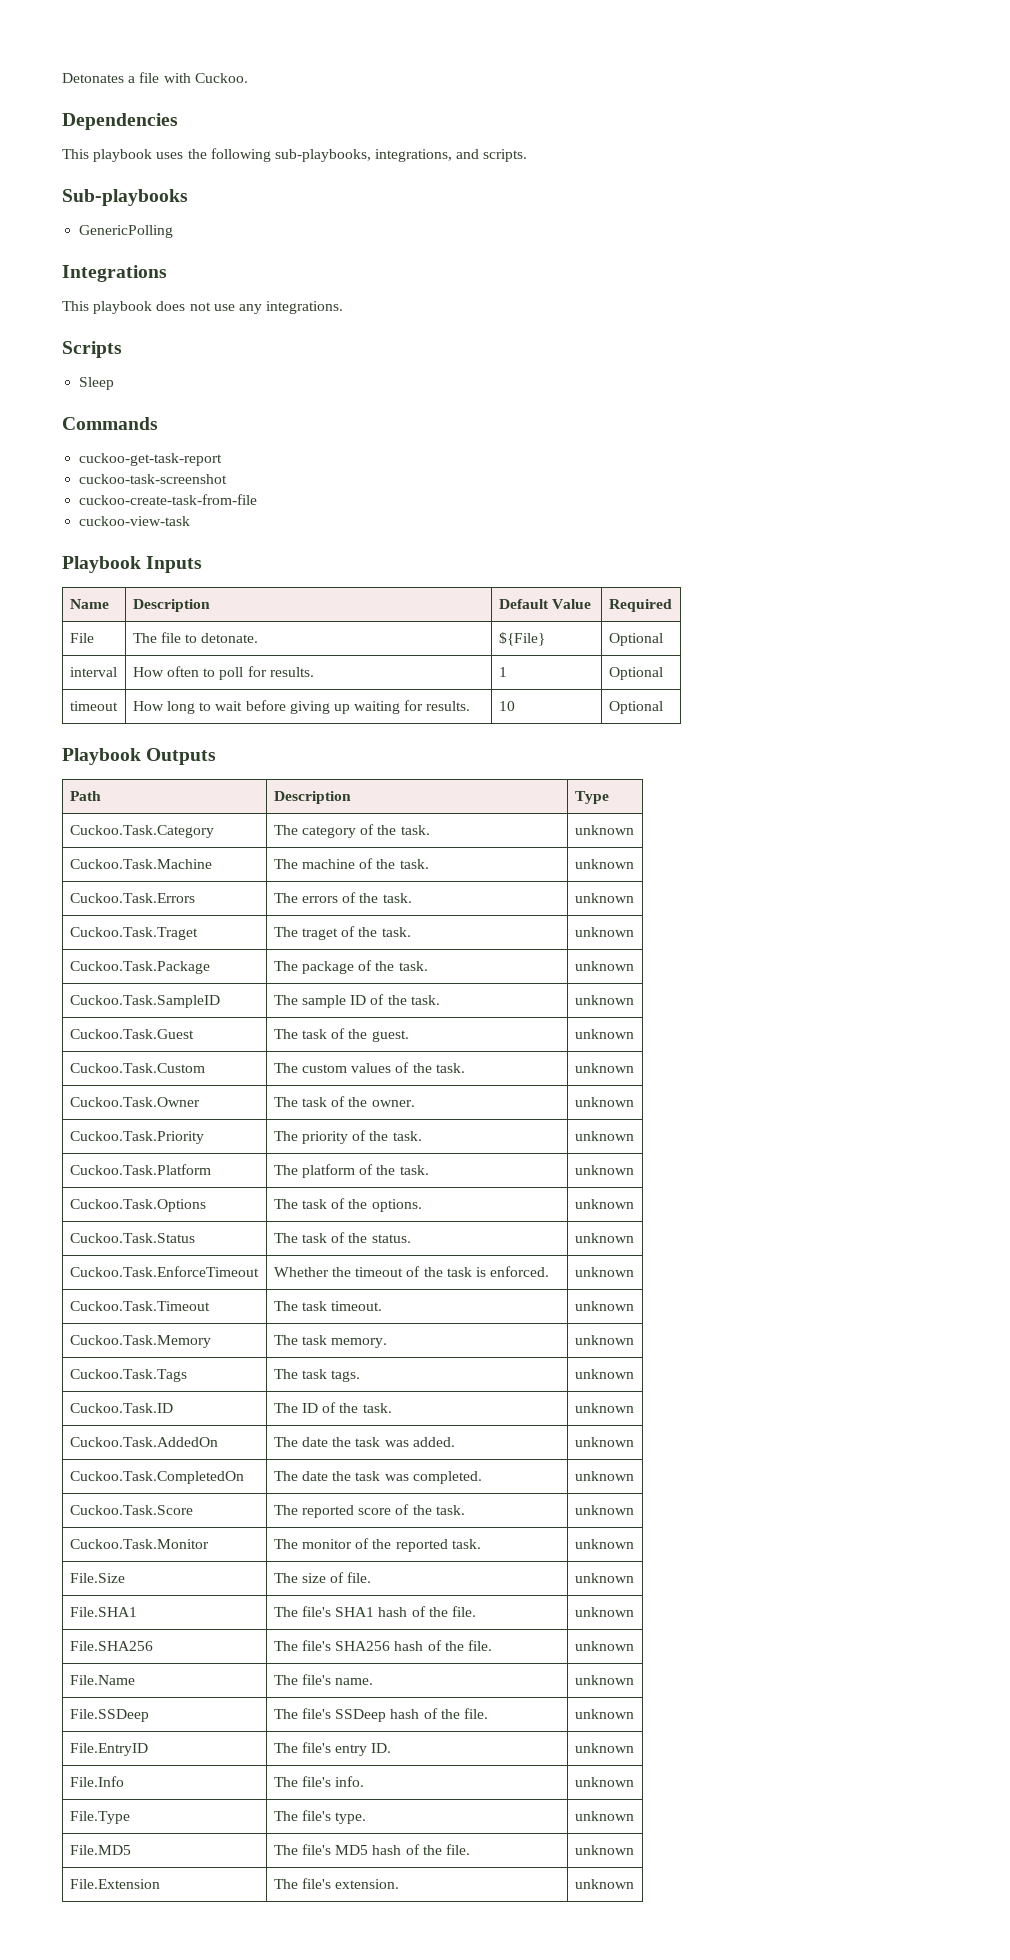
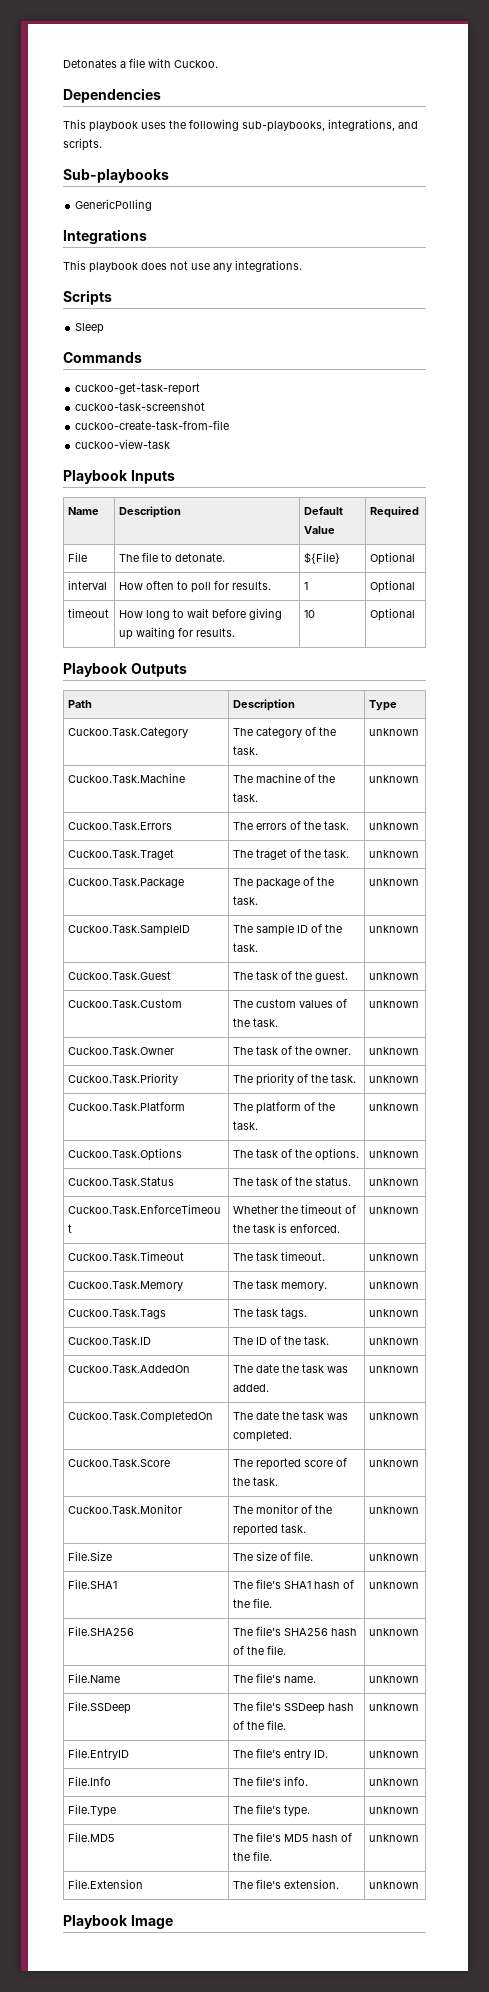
(634, 1884) none -> [63,1915,173,1929] // Playbook Image

